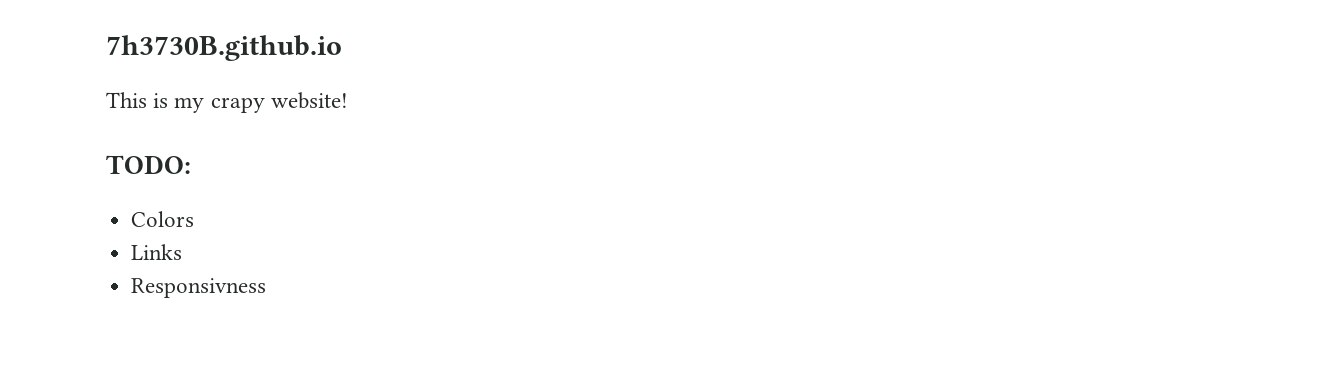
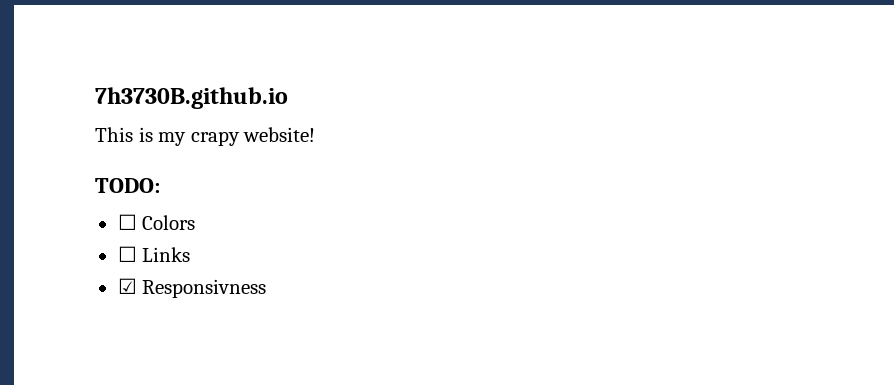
(191, 164) none -> [117,214,137,230] ☐
(195, 219) none -> [117,246,137,262] ☐
(183, 252) none -> [117,278,137,294] ☑

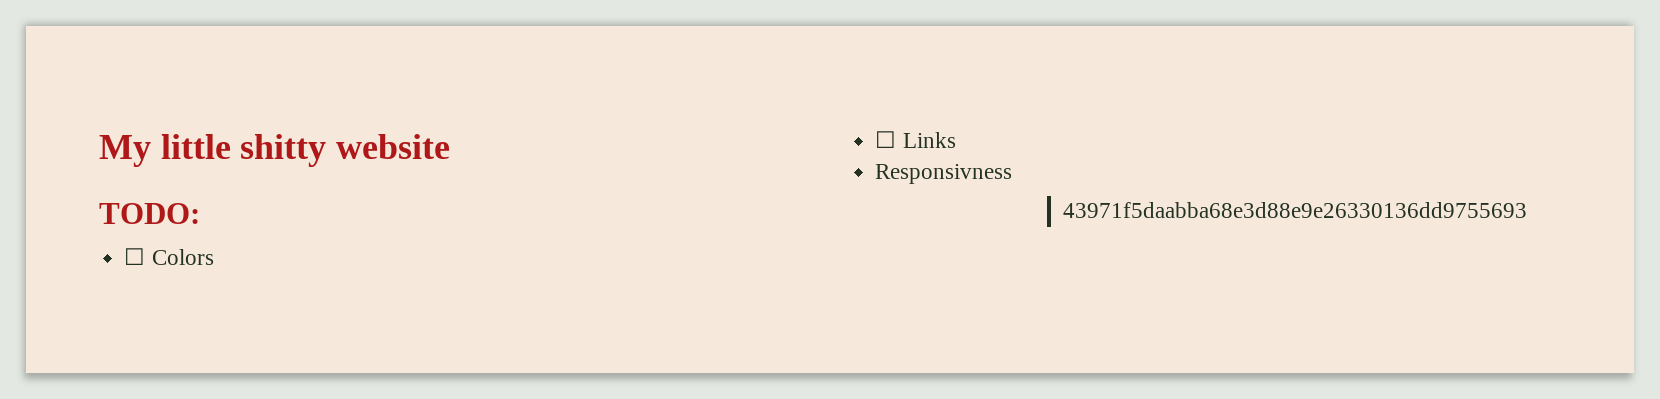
[95,87,288,109] [95,127,316,146] 7h3730B.github.io // This is my crapy website! -> [99,134,451,167] My little shitty website
[117,278,137,294] ☑ -> (956, 140) none
(267, 288) none -> [1063,202,1528,218] // 43971f5daabba68e3d88e9e26330136dd9755693

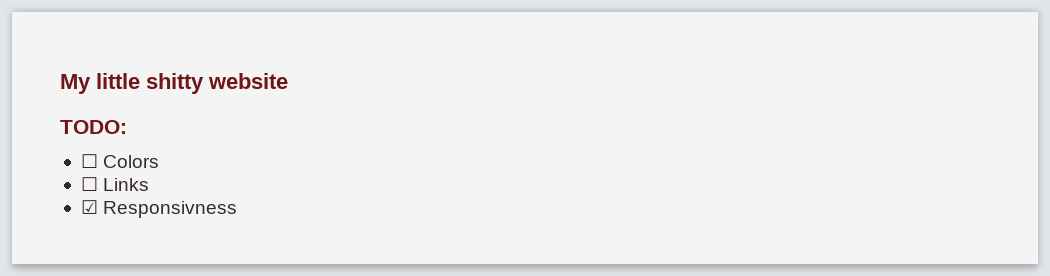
(956, 140) none -> [80,200,98,214] ☑
[1063,202,1528,218] // 43971f5daabba68e3d88e9e26330136dd9755693 -> (238, 209) none

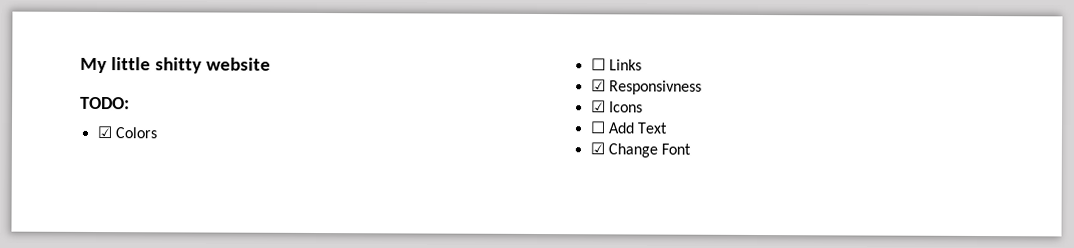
[80,154,98,168] ☐ -> [96,126,112,139] ☑
(238, 209) none -> [590,100,643,113] [589,121,669,134] [589,142,692,158] // ☑ Icons // ☐ Add Text // ☑ Change Font

